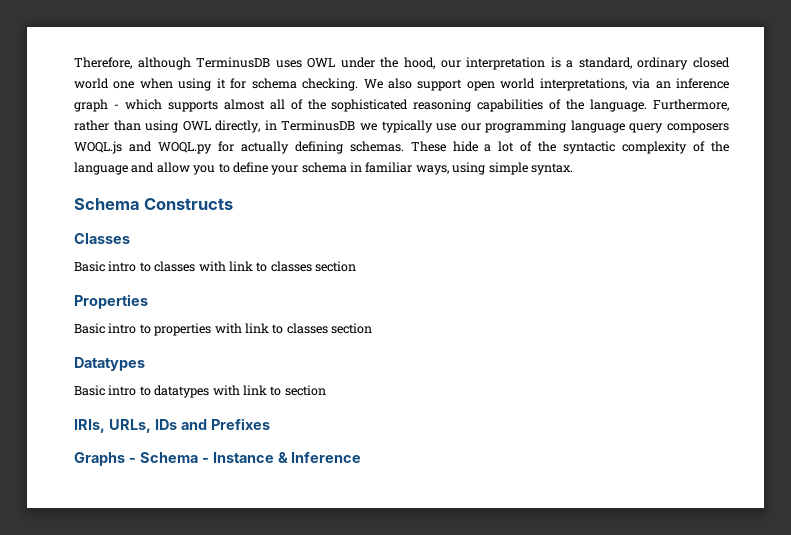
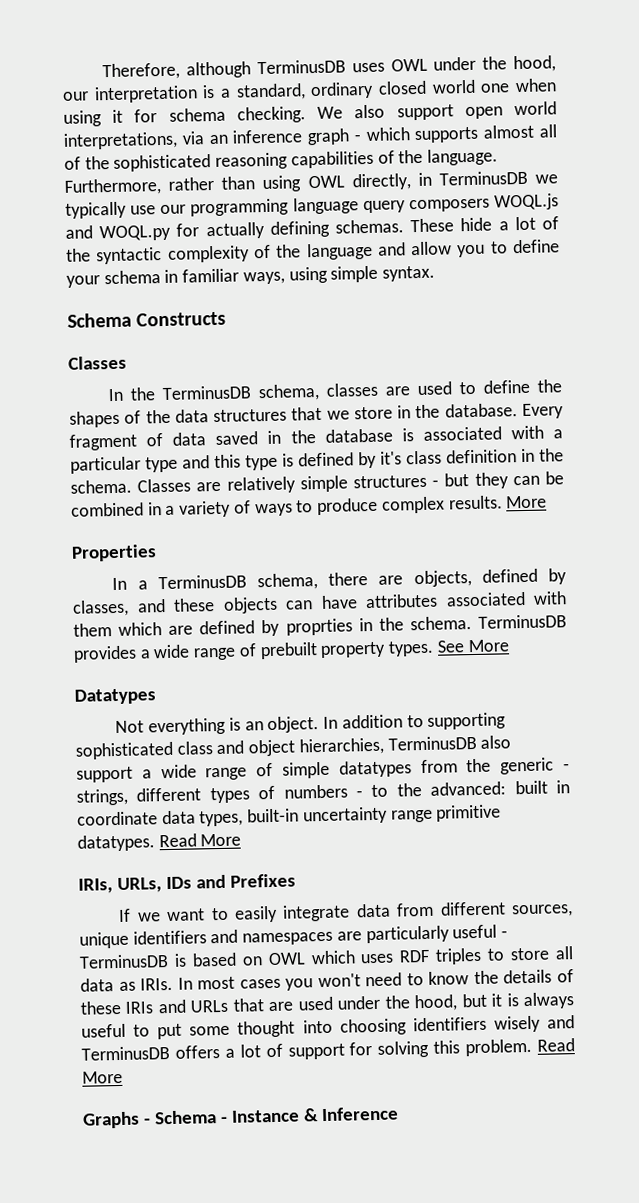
[74,261,356,272] [74,294,148,309] [74,323,372,336] [74,357,145,371] [74,385,326,398] Basic intro to classes with link to classes section // Properties // Basic intro to properties with link to classes section // Datatypes // Basic intro to datatypes with link to section -> [108,379,562,402] [69,403,564,428] [69,425,563,451] [70,448,564,474] [70,471,564,494] [71,495,548,518] [71,544,157,562] [112,568,568,591] [72,591,567,617] [73,614,567,637] [73,639,510,663] [74,688,156,705] [115,712,507,736] [75,735,512,760] [76,757,570,783] [76,780,570,806] [77,804,502,827] [77,833,242,852] In the TerminusDB schema, classes are used to define the shapes of the data structures that we store in the database. Every fragment of data saved in the database is associated with a particular type and this type is defined by it's class definition in the schema. Classes are relatively simple structures - but they can be combined in a variety of ways to produce complex results. More // Properties // In a TerminusDB schema, there are objects, defined by classes, and these objects can have attributes associated with them which are defined by proprties in the schema. TerminusDB provides a wide range of prebuilt property types. See More // Datatypes // Not everything is an object. In addition to supporting sophisticated class and object hierarchies, TerminusDB also support a wide range of simple datatypes from the generic - strings, different types of numbers - to the advanced: built in coordinate data types, built-in uncertainty range primitive datatypes. Read More
(270, 424) none -> [118,901,573,923] [79,924,509,949] [79,946,575,969] [80,969,574,992] [80,992,574,1015] [81,1015,575,1040] [81,1038,575,1061] [82,1070,123,1084] // If we want to easily integrate data from different sources, unique identifiers and namespaces are particularly useful - TerminusDB is based on OWL which uses RDF triples to store all data as IRIs. In most cases you won't need to know the details of these IRIs and URLs that are used under the hood, but it is always useful to put some thought into choosing identifiers wisely and TerminusDB offers a lot of support for solving this problem. Read More

